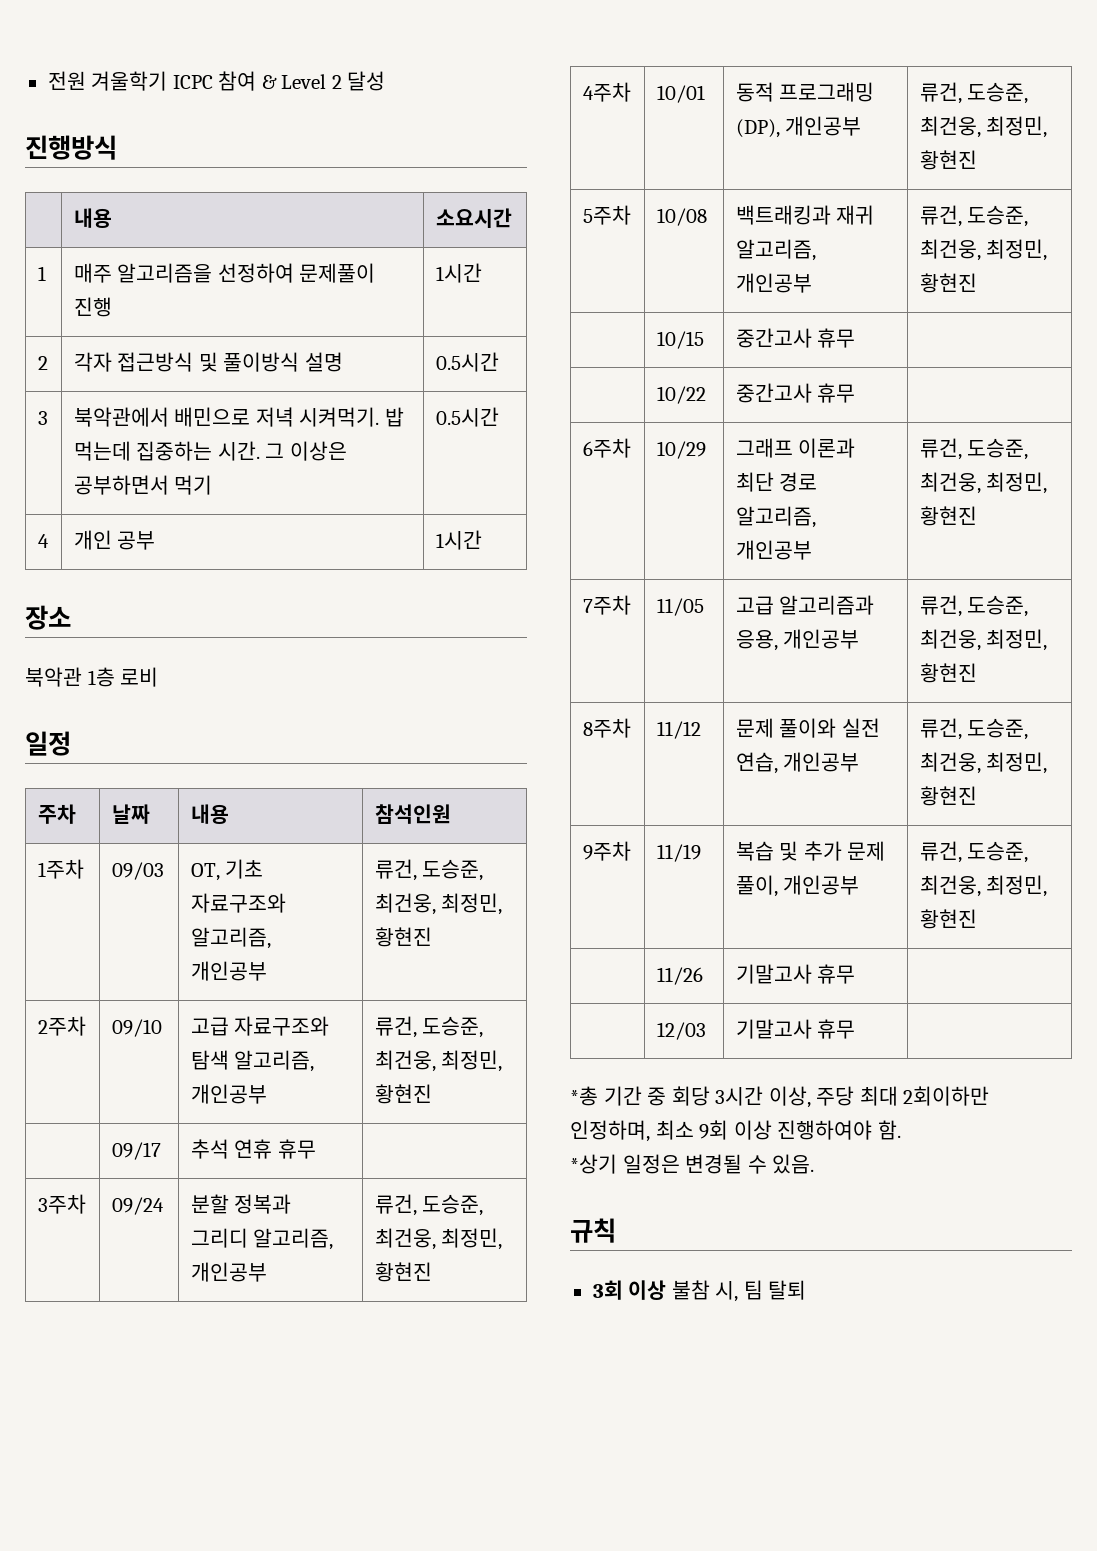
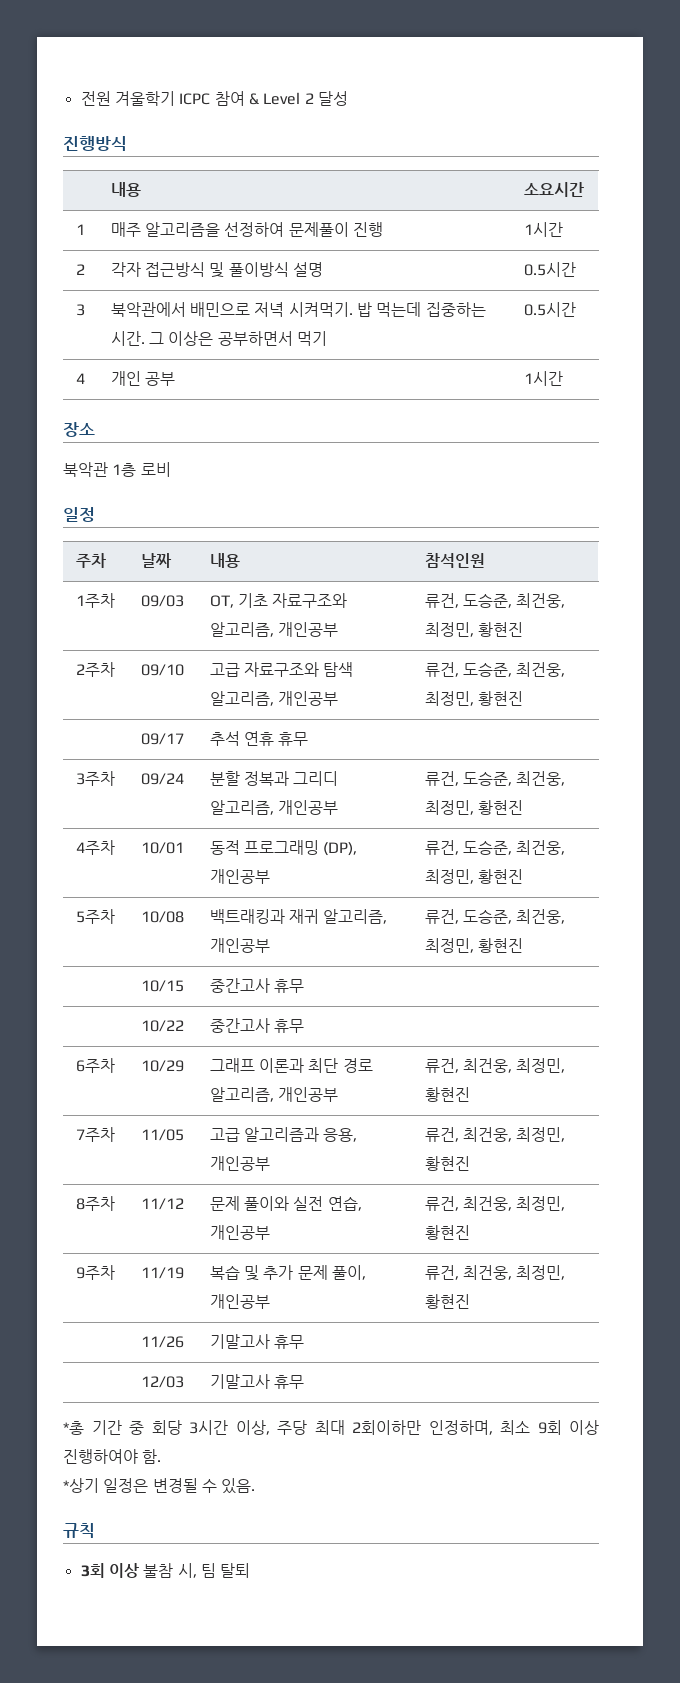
[967,438,1029,460] 도승준, -> (459, 1065) none
[967,595,1029,617] 도승준, -> (459, 1134) none
[967,718,1029,740] 도승준, -> (459, 1203) none
[967,841,1029,863] 도승준, -> (459, 1272) none

